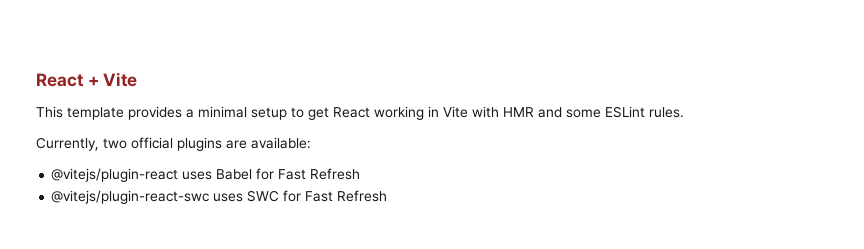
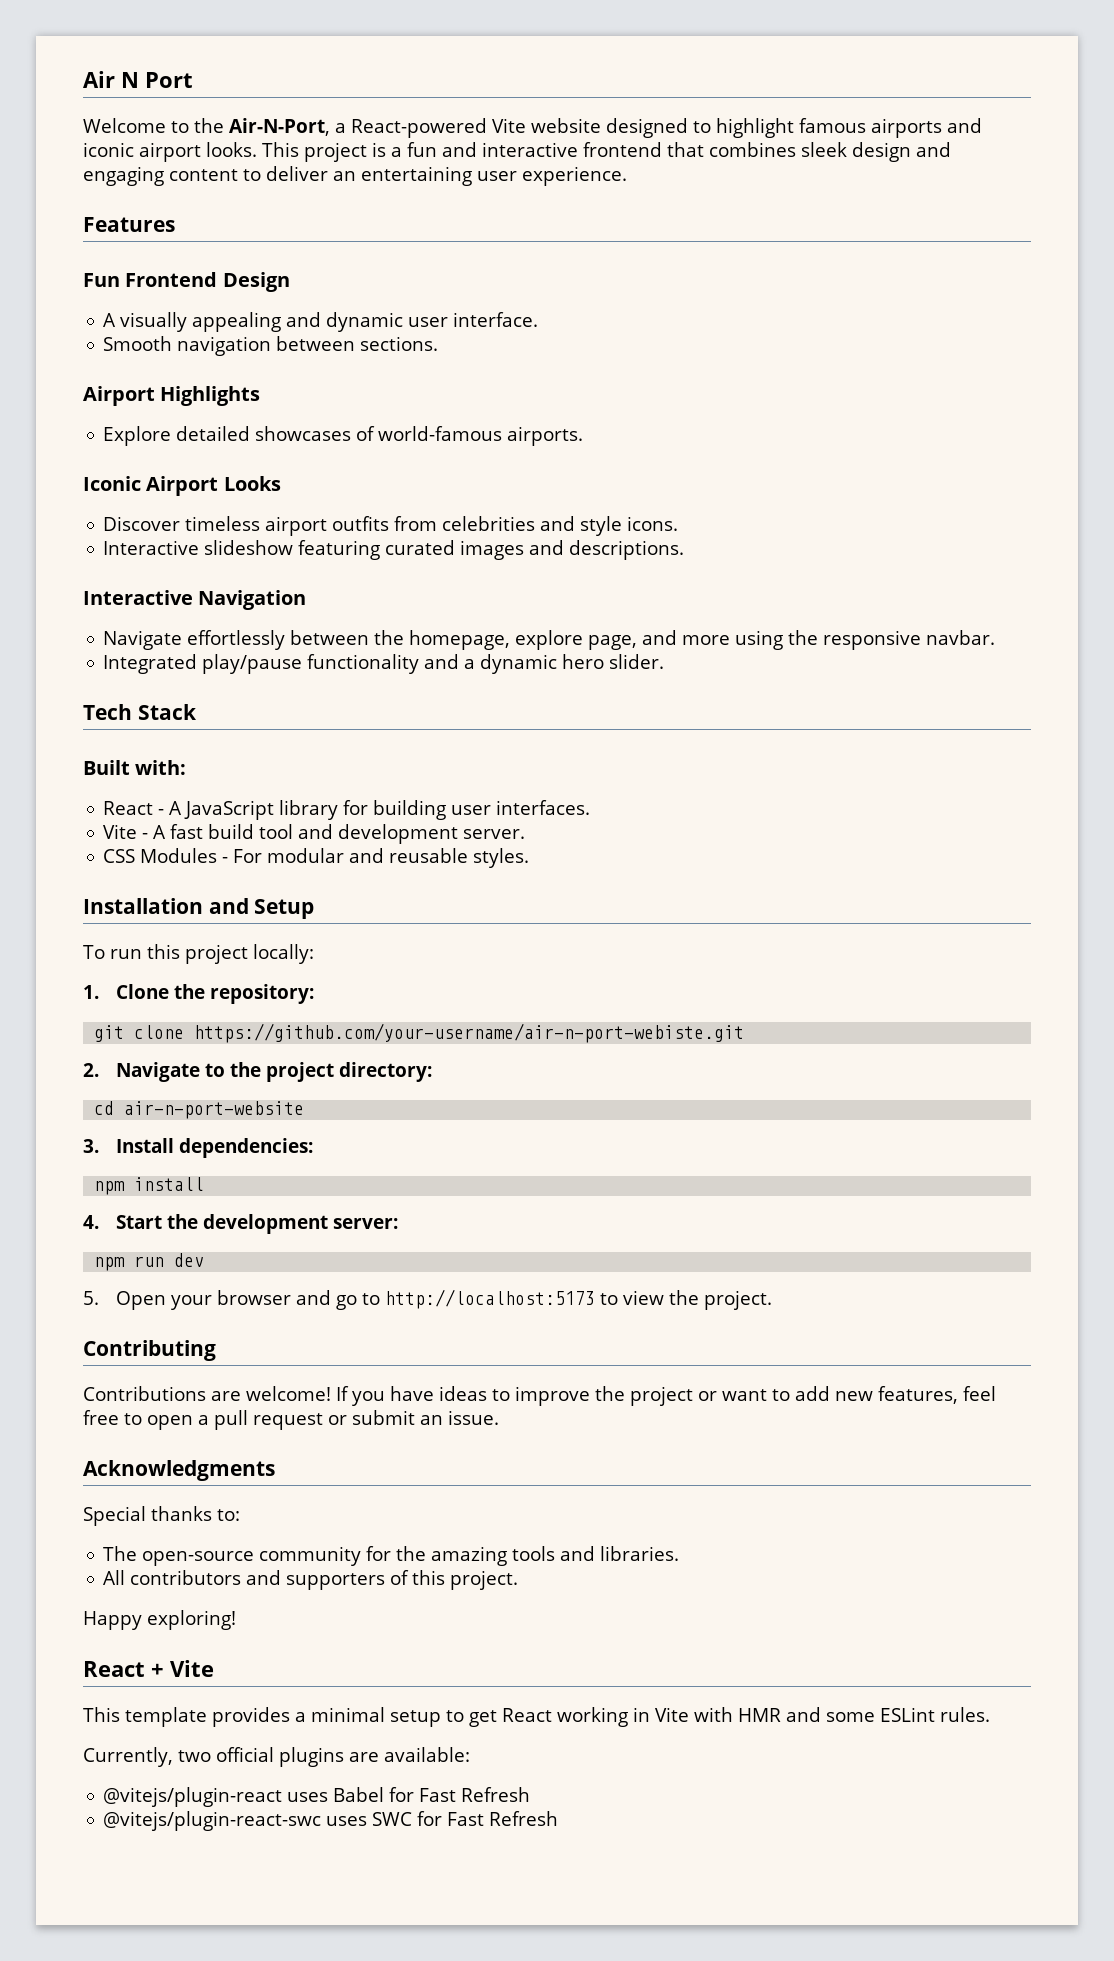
(36, 80) none -> [83,71,193,88] [83,118,982,138] [83,142,951,162] [83,166,627,186] [83,217,175,232] [83,272,290,292] [103,312,539,332] [103,336,439,356] [83,386,261,406] [103,426,584,446] [83,476,281,496] [103,516,679,536] [103,540,685,560] [83,590,307,610] [103,630,996,650] [103,654,665,674] [83,704,197,720] [83,760,187,775] [103,800,591,820] [103,824,526,844] [103,848,530,868] [83,898,315,919] [83,944,314,964] [83,984,315,1004] [94,1023,745,1043] [83,1062,433,1082] [94,1101,305,1119] [83,1138,314,1158] [94,1177,205,1195] [83,1214,399,1234] [94,1253,205,1271] [83,1289,773,1310] [83,1340,216,1361] [83,1386,996,1406] [83,1410,499,1430] [83,1460,275,1481] [83,1506,240,1526] [103,1546,680,1566] [103,1570,519,1590] [83,1610,236,1630] Air N Port // Welcome to the Air-N-Port, a React-powered Vite website designed to highlight famous airports and iconic airport looks. This project is a fun and interactive frontend that combines sleek design and engaging content to deliver an entertaining user experience. // Features // Fun Frontend Design // A visually appealing and dynamic user interface. // Smooth navigation between sections. // Airport Highlights // Explore detailed showcases of world-famous airports. // Iconic Airport Looks // Discover timeless airport outfits from celebrities and style icons. // Interactive slideshow featuring curated images and descriptions. // Interactive Navigation // Navigate effortlessly between the homepage, explore page, and more using the responsive navbar. // Integrated play/pause functionality and a dynamic hero slider. // Tech Stack // Built with: // React - A JavaScript library for building user interfaces. // Vite - A fast build tool and development server. // CSS Modules - For modular and reusable styles. // Installation and Setup // To run this project locally: // 1. Clone the repository: // git clone https://github.com/your-username/air-n-port-webiste.git // 2. Navigate to the project directory: // cd air-n-port-website // 3. Install dependencies: // npm install // 4. Start the development server: // npm run dev // 5. Open your browser and go to http://localhost:5173 to view the project. // Contributing // Contributions are welcome! If you have ideas to improve the project or want to add new features, feel free to open a pull request or submit an issue. // Acknowledgments // Special thanks to: // The open-source community for the amazing tools and libraries. // All contributors and supporters of this project. // Happy exploring! //

